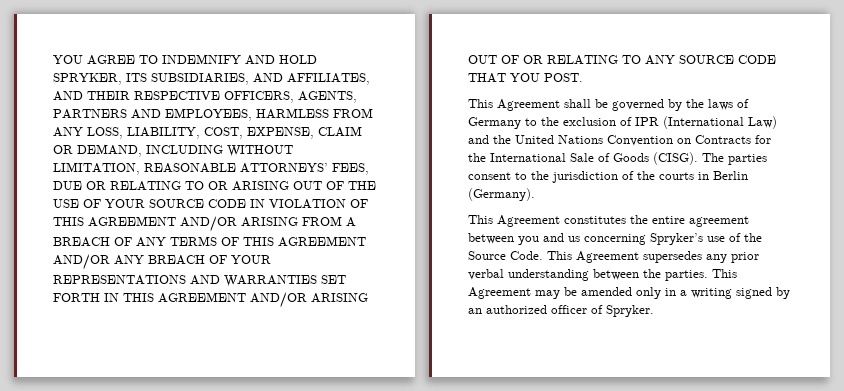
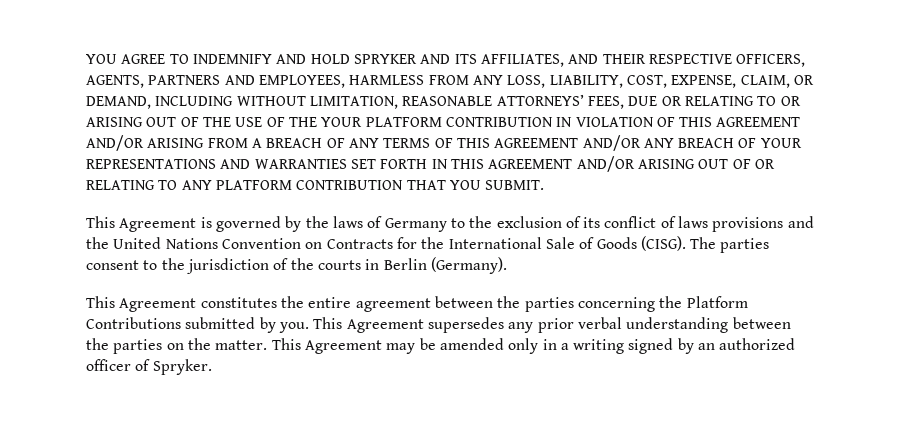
[53,73,283,85] SPRYKER, ITS SUBSIDIARIES, AND -> [353,54,477,64] SPRYKER AND ITS
[318,126,362,137] CLAIM -> [740,75,790,88] CLAIM,
[105,199,246,208] YOUR SOURCE CODE -> [288,117,553,127] THE YOUR PLATFORM CONTRIBUTION
[679,55,776,64] SOURCE CODE -> [215,180,404,190] PLATFORM CONTRIBUTION
[544,73,583,82] [468,99,608,111] POST. // This Agreement shall be -> [485,180,545,190] [86,216,212,232] SUBMIT. // This Agreement is
[635,116,777,129] IPR (International Law) -> [583,216,784,232] its conflict of laws provisions
[518,233,762,245] [468,251,543,260] you and us concerning Spryker’s use of the Source Code. -> [497,296,748,312] [86,317,309,333] the parties concerning the Platform Contributions submitted by you.
[665,270,708,281] parties. -> [113,338,268,354] parties on the matter.

